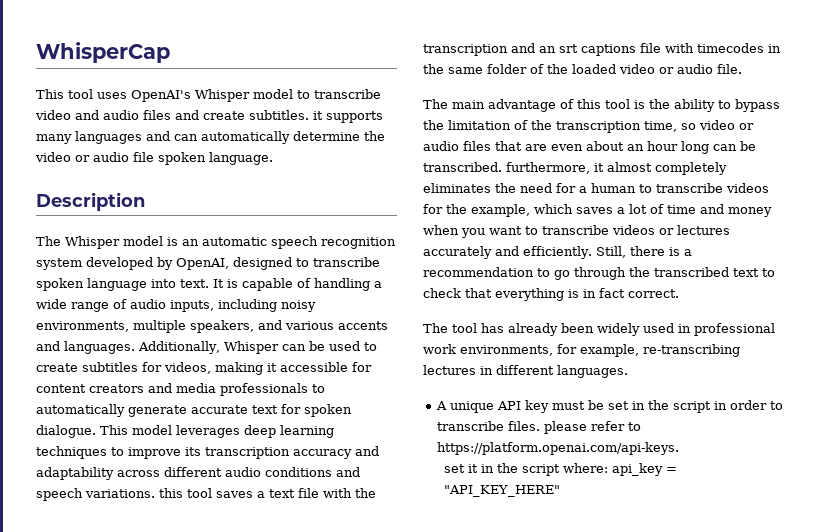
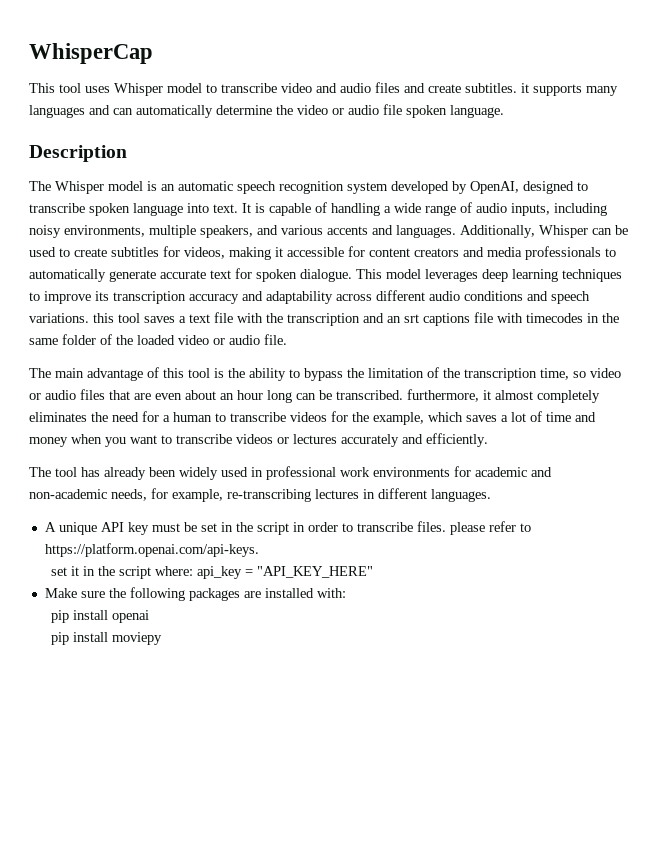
[131,90,191,102] OpenAI's -> (110, 89) none
[595,246,692,258] [423,267,775,280] [423,288,679,301] Still, there is a recommendation to go through the transcribed text to check that everything is in fact correct. -> (488, 440) none
[460,345,553,356] environments, -> [373,466,552,477] [29,489,147,501] environments for academic and non-academic needs,
(560, 491) none -> [44,587,346,601] [51,610,150,623] [51,632,163,645] // Make sure the following packages are installed with: // pip install openai // pip install moviepy

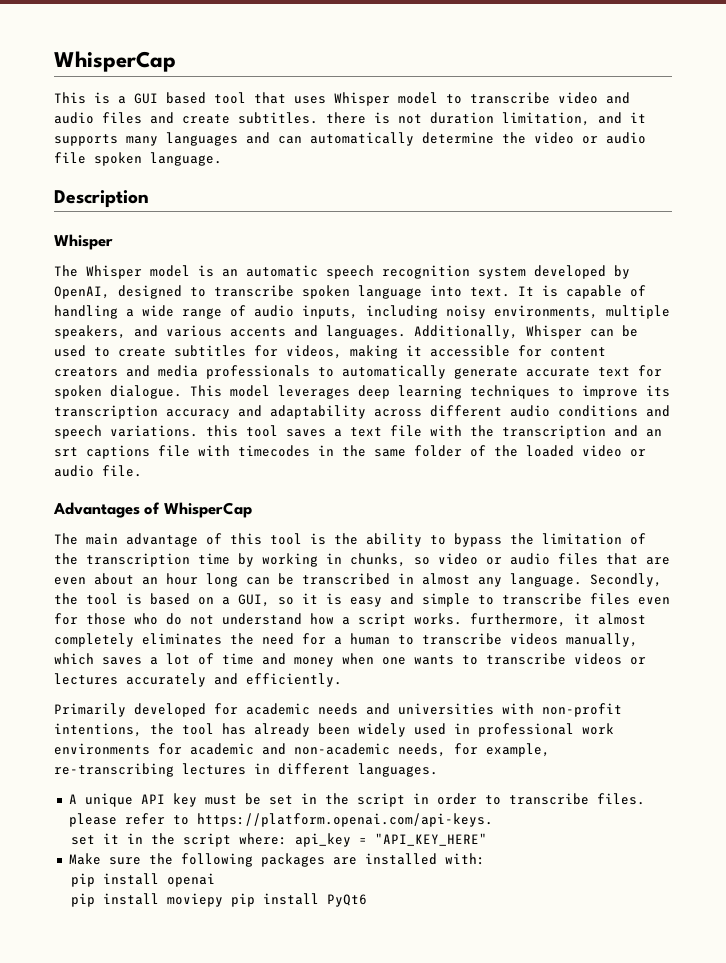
[59,83,81,93] tool -> [94,92,286,104] is a GUI based tool that
(517, 88) none -> [326,112,622,126] there is not duration limitation, and
(127, 153) none -> [54,234,113,250] // Whisper
(287, 339) none -> [53,502,252,518] // Advantages of WhisperCap
[540,368,569,380] time, -> [198,553,406,567] time by working in chunks,
[336,390,403,400] transcribed. -> [302,573,662,587] [54,593,670,607] [54,613,462,627] transcribed in almost any language. Secondly, the tool is based on a GUI, so it is easy and simple to transcribe files even for those who do not understand how a script works.
[331,411,424,425] for the example, -> [566,633,638,647] manually,
[105,435,157,447] you want -> [382,655,454,665] one wants
[29,467,51,477] The -> [54,703,622,717] [54,723,174,737] Primarily developed for academic needs and universities with non-profit intentions, the
(163, 638) none -> [231,893,368,907] pip install PyQt6

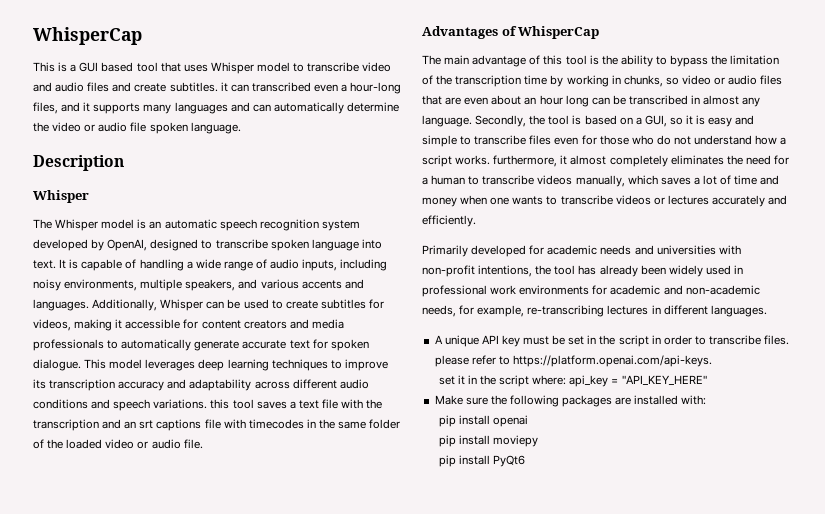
[326,112,590,126] there is not duration limitation, -> [220,82,402,94] [33,102,58,114] it can transcribed even a hour-long files,
(224, 900) none -> (538, 441) //

